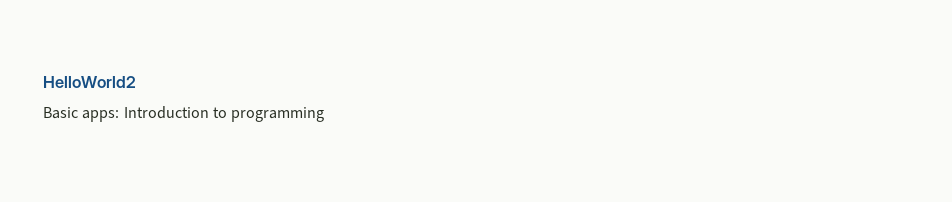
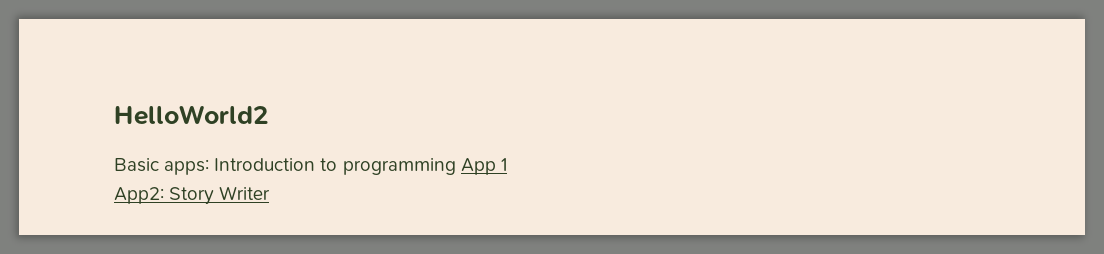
(325, 114) none -> [460,158,507,175] [114,186,271,205] App 1 // App2: Story Writer

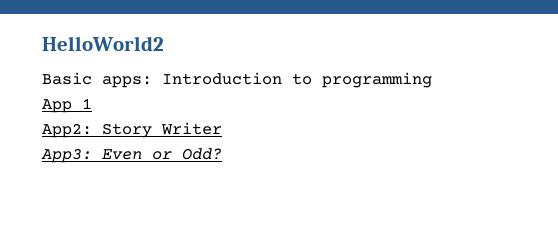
(456, 166) none -> (432, 80) //
(271, 193) none -> [41,148,222,163] // App3: Even or Odd?

